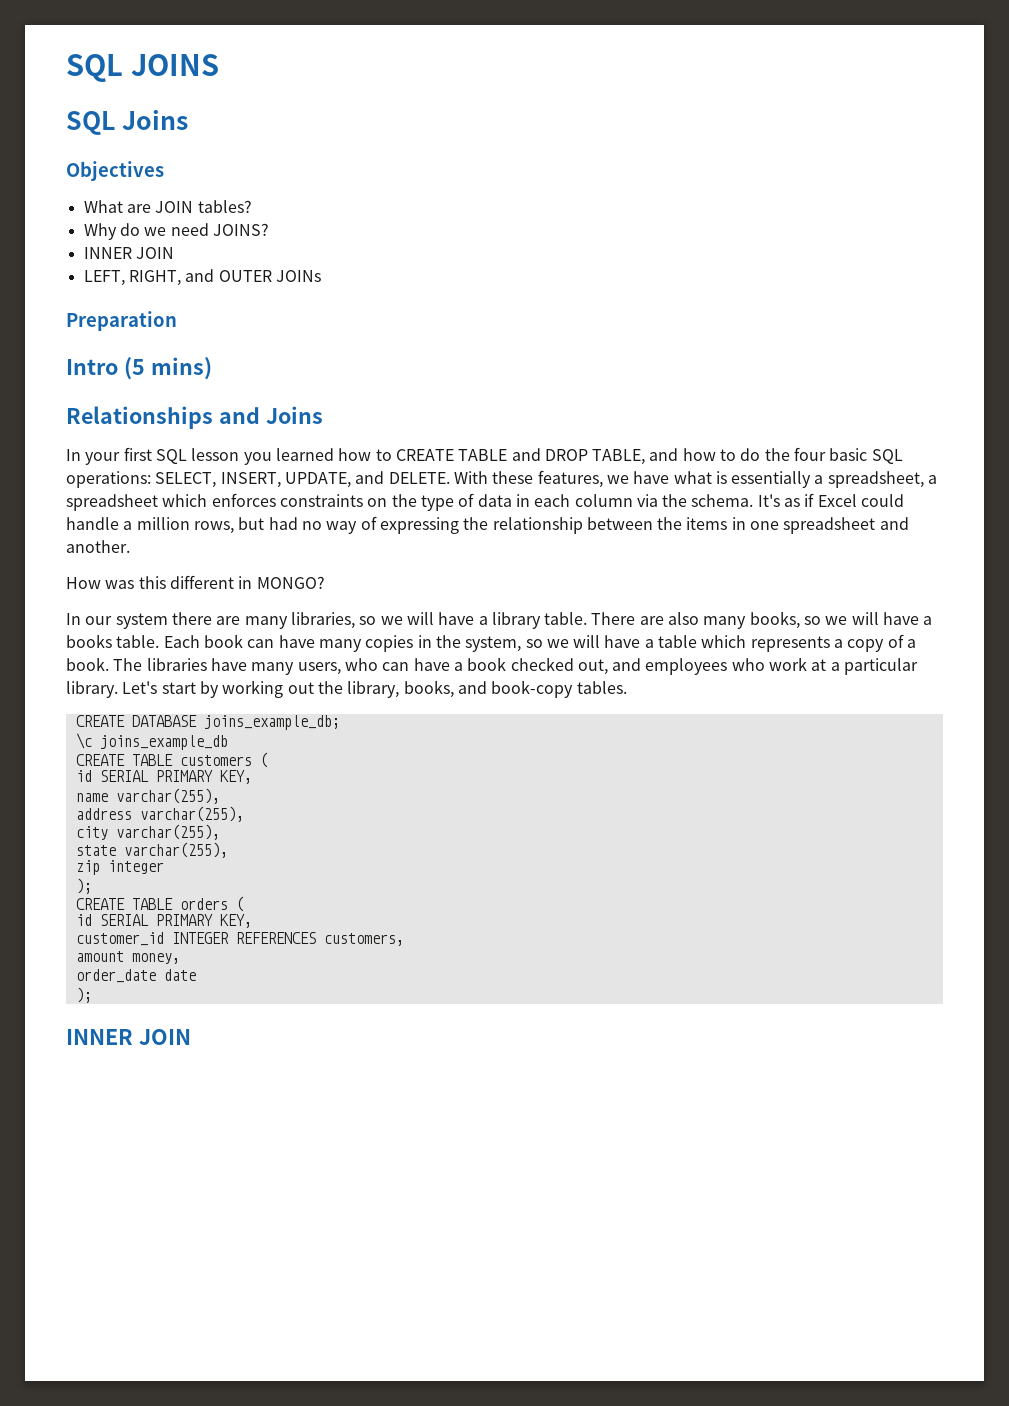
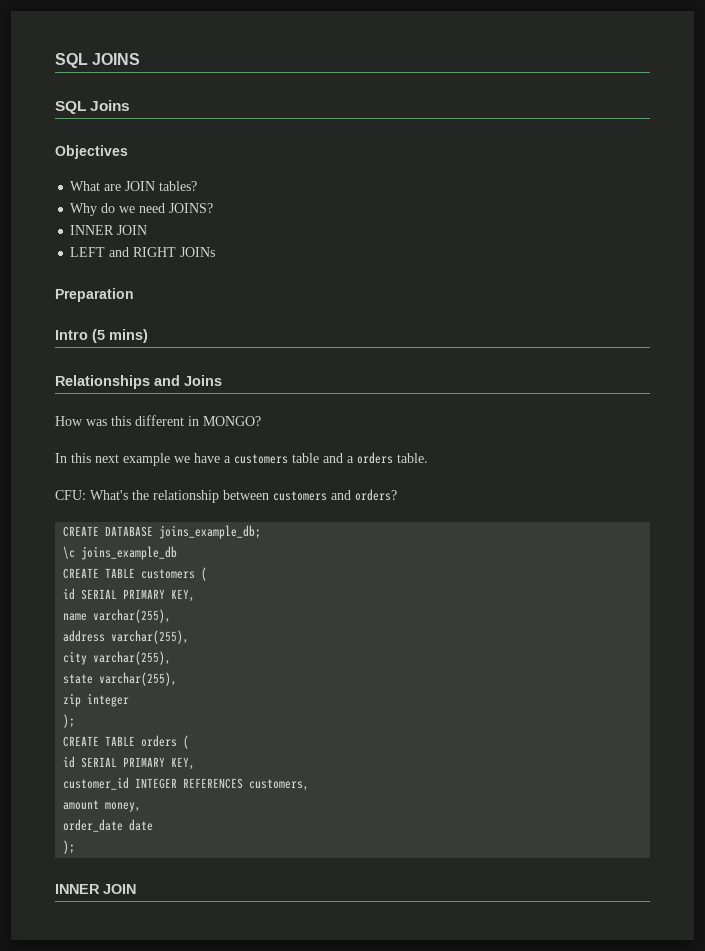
[83,269,272,286] LEFT, RIGHT, and OUTER -> [70,247,177,257] LEFT and RIGHT
[66,447,903,465] [66,470,938,488] [66,493,905,511] [66,516,909,534] [66,540,130,553] // In your first SQL lesson you learned how to CREATE TABLE and DROP TABLE, and how to do the four basic SQL operations: SELECT, INSERT, UPDATE, and DELETE. With these features, we have what is essentially a spreadsheet, a spreadsheet which enforces constraints on the type of data in each column via the schema. It's as if Excel could handle a million rows, but had no way of expressing the relationship between the items in one spreadsheet and another. -> (222, 380) none
[85,611,933,629] [66,634,917,652] [66,657,919,675] [66,680,627,698] our system there are many libraries, so we will have a library table. There are also many books, so we will have a books table. Each book can have many copies in the system, so we will have a table which represents a copy of a book. The libraries have many users, who can have a book checked out, and employees who work at a particular library. Let's start by working out the library, books, and book-copy tables. -> [71,452,428,466] [55,489,397,503] this next example we have a customers table and a orders table. // CFU: What's the relationship between customers and orders?

